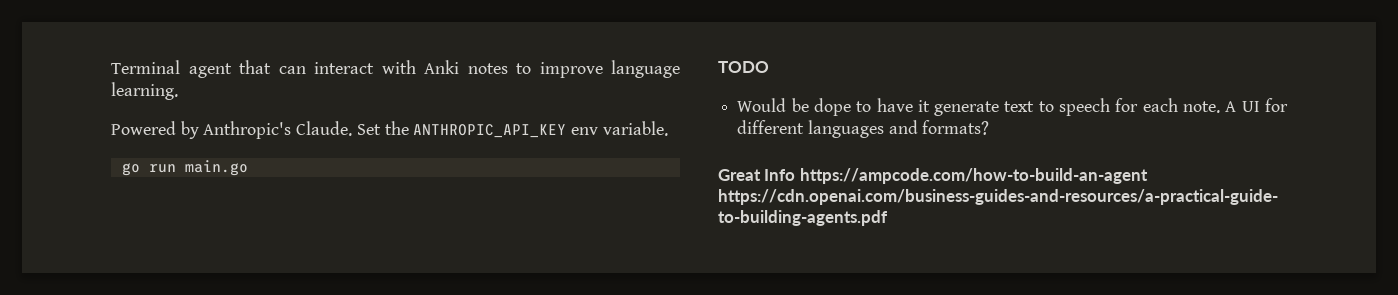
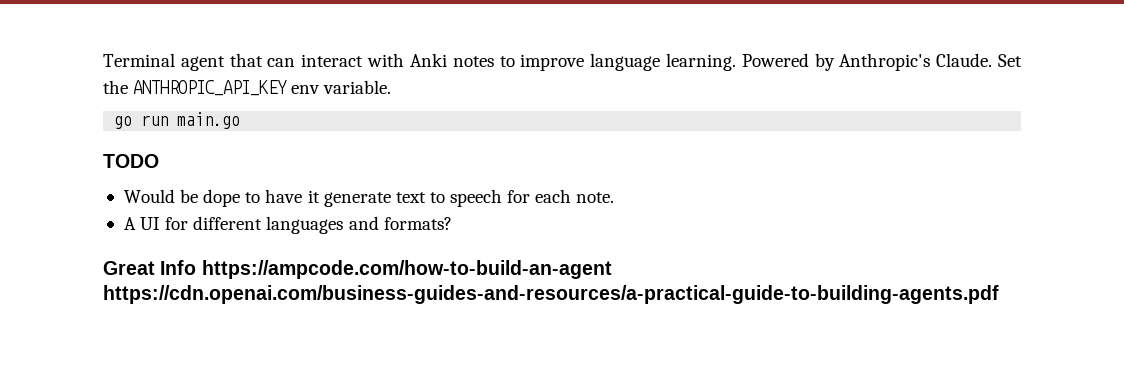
(178, 91) // -> (736, 62) none
(1221, 107) none -> (615, 197) //

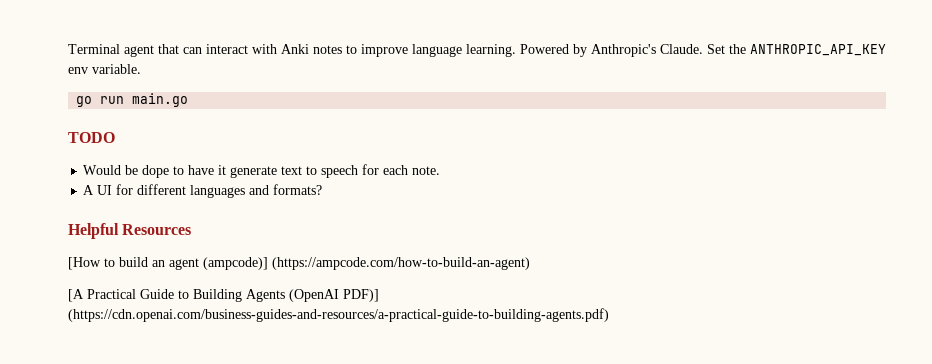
[103,260,612,279] [103,285,999,304] Great Info https://ampcode.com/how-to-build-an-agent https://cdn.openai.com/business-guides-and-resources/a-practical-guide-to-building-agents.pdf -> [68,223,192,239] [68,257,530,270] [68,289,379,302] [68,308,609,322] Helpful Resources // [How to build an agent (ampcode)] (https://ampcode.com/how-to-build-an-agent) // [A Practical Guide to Building Agents (OpenAI PDF)] (https://cdn.openai.com/business-guides-and-resources/a-practical-guide-to-building-agents.pdf)

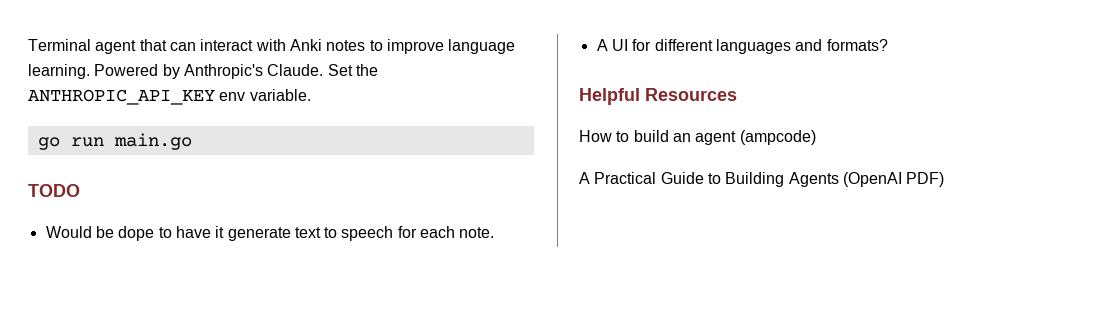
[68,257,101,270] [How -> [579,130,612,142] How
[203,257,530,270] [68,289,84,302] (ampcode)] (https://ampcode.com/how-to-build-an-agent) // [A -> [739,130,816,145] [579,172,590,184] (ampcode) // A
[343,289,379,302] [68,308,609,322] PDF)] (https://cdn.openai.com/business-guides-and-resources/a-practical-guide-to-building-agents.pdf) -> [906,172,945,187] PDF)

